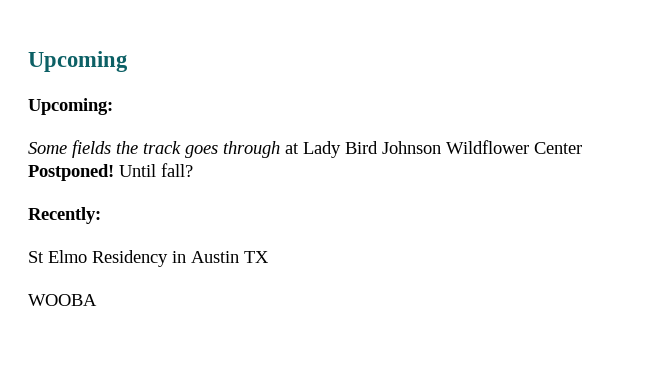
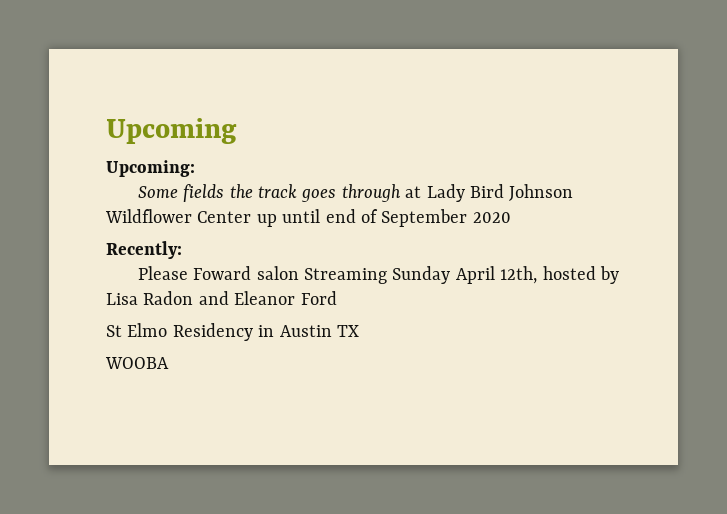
[28,163,193,181] [28,207,101,224] Postponed! Until fall? // Recently: -> [256,209,511,227] [106,241,182,259] [137,266,619,284] [106,291,337,305] up until end of September 2020 // Recently: // Please Foward salon Streaming Sunday April 12th, hosted by Lisa Radon and Eleanor Ford

